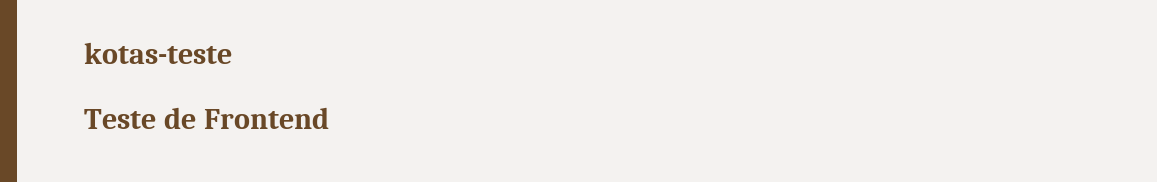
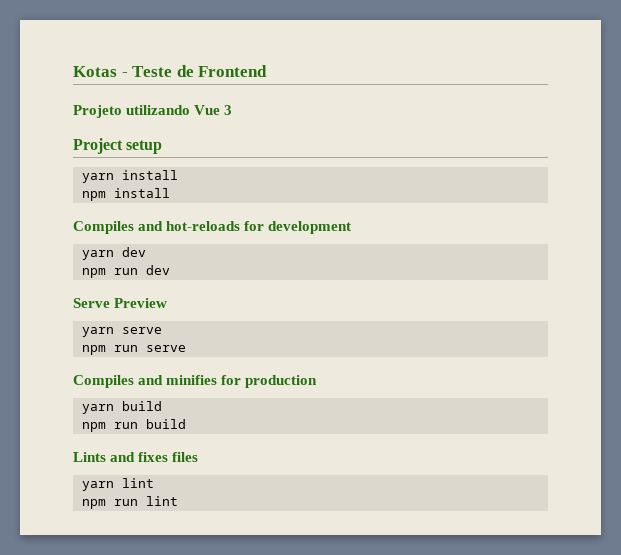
[84,42,232,64] kotas-teste // -> [73,66,128,77] Kotas -
(329, 118) none -> [73,105,233,118] [73,138,163,154] [81,170,178,183] [81,188,170,201] [73,221,352,234] [81,247,146,260] [81,265,170,278] [73,298,168,308] [81,327,162,337] [81,345,186,355] [73,375,318,388] [81,401,162,414] [81,419,186,432] [73,452,199,462] [81,478,154,491] [81,496,178,509] // Projeto utilizando Vue 3 // Project setup // yarn install // npm install // Compiles and hot-reloads for development // yarn dev // npm run dev // Serve Preview // yarn serve // npm run serve // Compiles and minifies for production // yarn build // npm run build // Lints and fixes files // yarn lint // npm run lint

